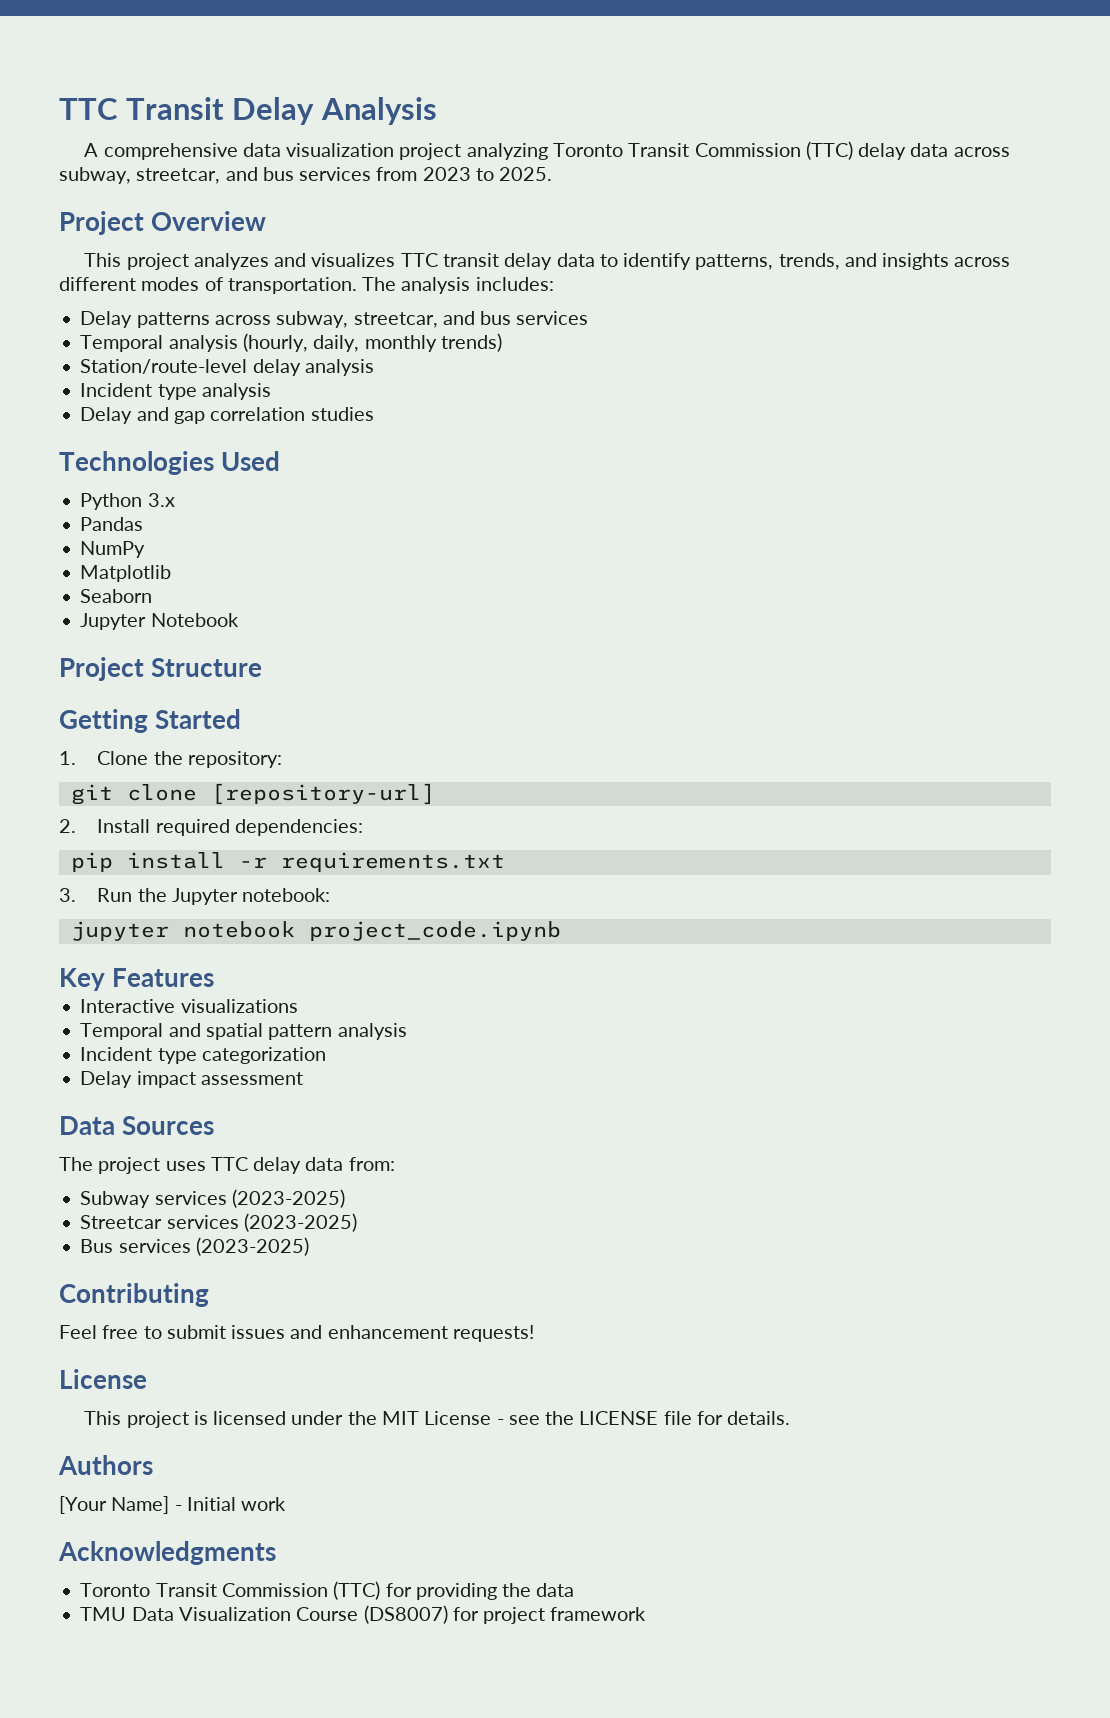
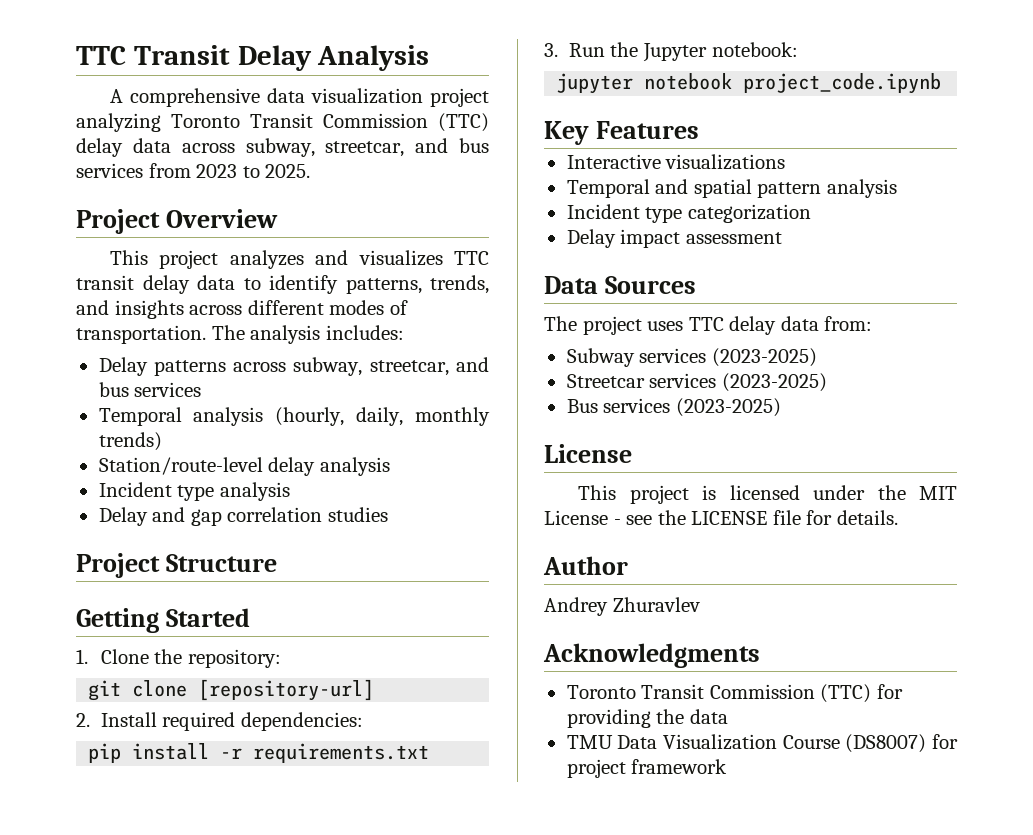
[59,451,281,475] [80,493,175,510] [80,517,144,531] [80,541,146,558] [80,565,172,582] [80,589,153,603] [80,613,239,630] // Technologies Used // Python 3.x // Pandas // NumPy // Matplotlib // Seaborn // Jupyter Notebook -> (388, 514) none
[59,1283,209,1307] [59,1325,534,1342] // Contributing // Feel free to submit issues and enhancement requests! -> (781, 407) none
[58,1455,153,1475] [59,1496,287,1514] Authors // [Your Name] - Initial work -> [543,556,628,575] [544,597,700,616] Author // Andrey Zhuravlev

